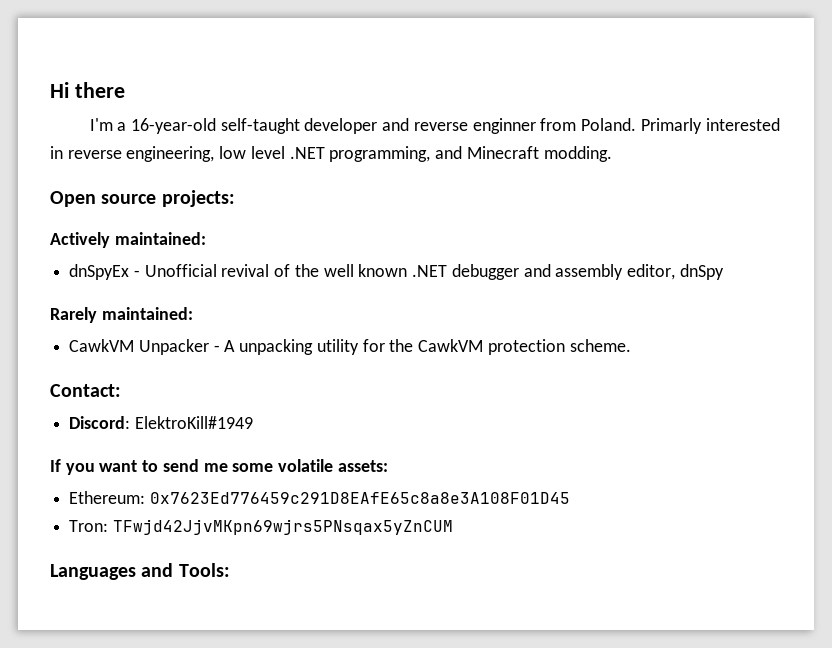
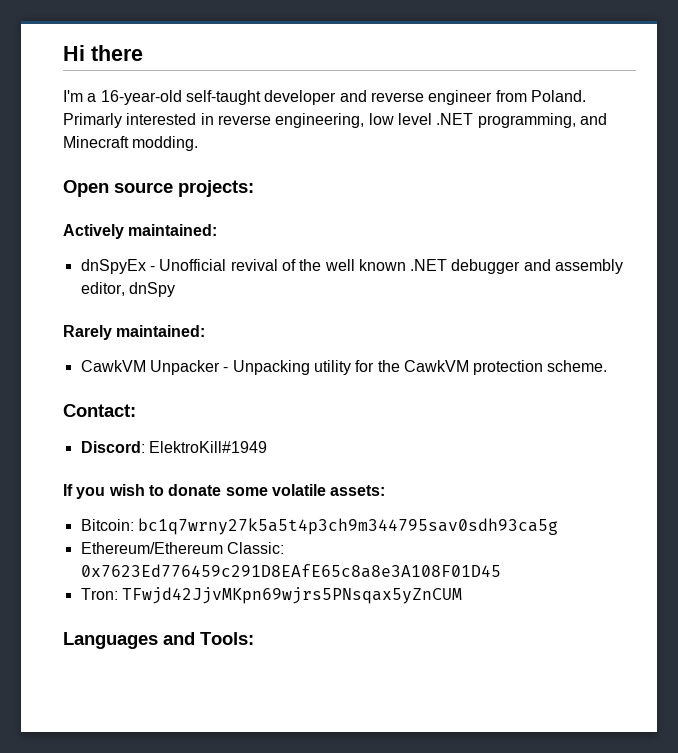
[472,118,536,134] enginner -> [428,90,493,105] engineer
[224,339,314,355] A unpacking -> [232,360,310,375] Unpacking
[99,459,228,472] want to send me -> [108,484,222,496] wish to donate
[69,491,146,504] Ethereum: -> [80,518,558,535] [80,542,284,554] Bitcoin: bc1q7wrny27k5a5t4p3ch9m344795sav0sdh93ca5g // Ethereum/Ethereum Classic:

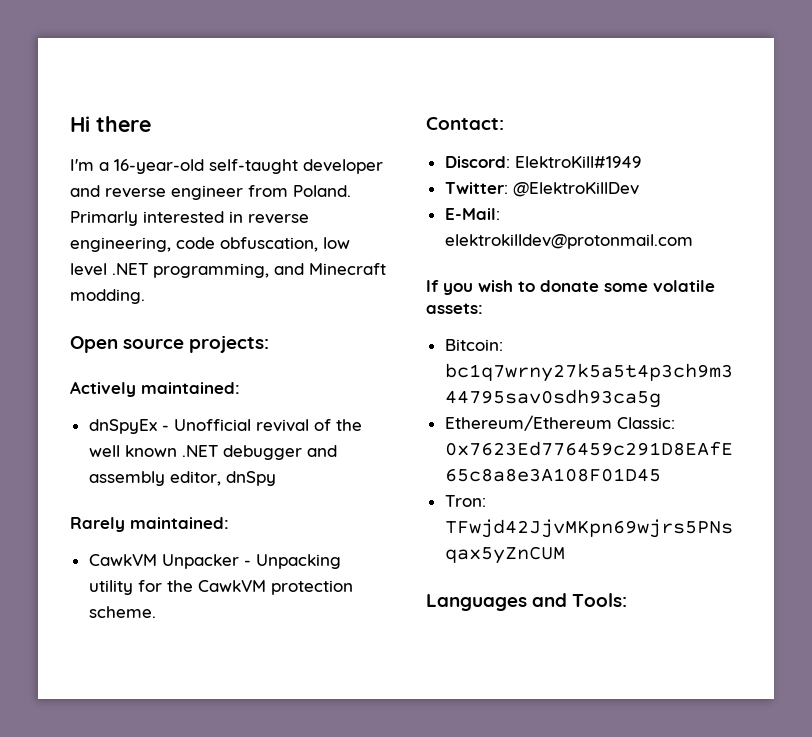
(365, 120) none -> [176,237,318,252] code obfuscation,
(267, 447) none -> [444,182,639,197] [444,208,500,220] [444,234,693,249] // Twitter: @ElektroKillDev // E-Mail: elektrokilldev@protonmail.com

